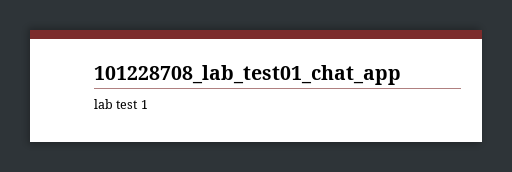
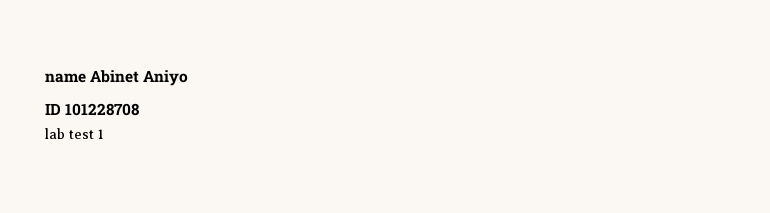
[94,65,401,85] 101228708_lab_test01_chat_app -> [45,70,189,86] [45,103,140,116] name Abinet Aniyo // ID 101228708

